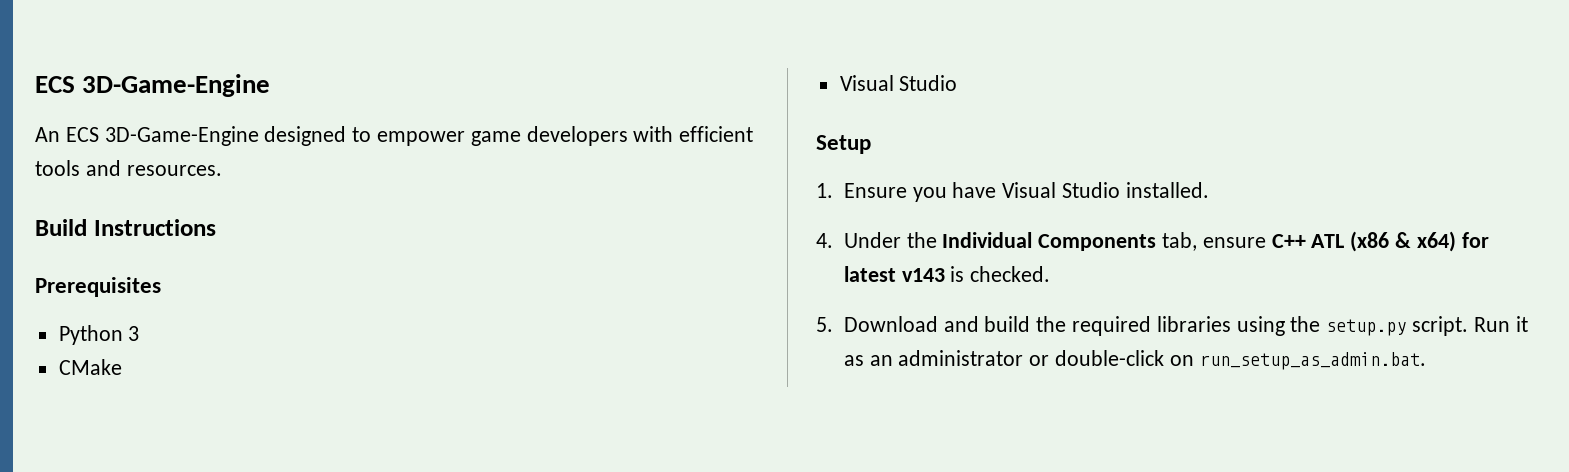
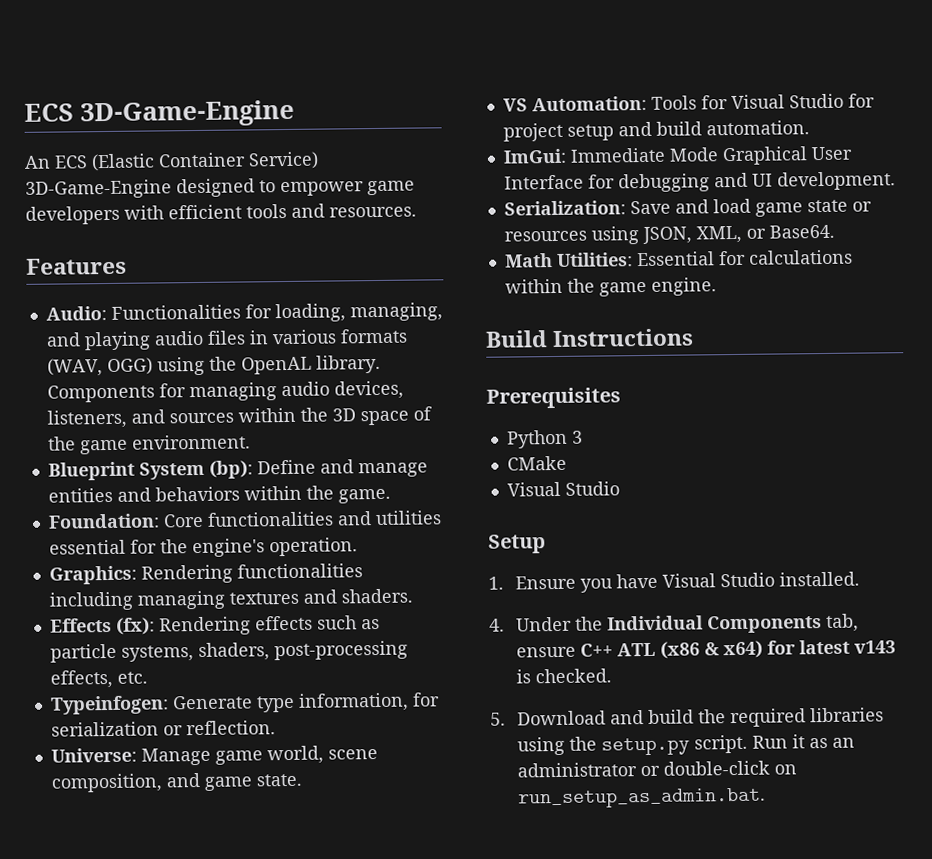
(99, 134) none -> [91,151,319,172] (Elastic Container Service)
(222, 170) none -> [26,257,127,275] [45,302,443,323] [45,328,408,351] [46,354,381,377] [46,380,404,403] [46,406,432,429] [47,434,251,455] [47,459,428,481] [47,485,391,504] [47,510,442,529] [48,537,358,558] [48,563,363,585] [48,588,413,611] [49,615,380,636] [49,640,408,663] [49,669,148,689] [49,692,440,715] [50,720,276,737] [50,745,378,766] [50,772,302,793] [502,93,875,112] [502,120,810,142] [502,146,853,166] [503,171,896,193] [503,198,872,217] [503,224,835,245] [504,249,853,268] [504,277,717,297] // Features // Audio: Functionalities for loading, managing, and playing audio files in various formats (WAV, OGG) using the OpenAL library. Components for managing audio devices, listeners, and sources within the 3D space of the game environment. // Blueprint System (bp): Define and manage entities and behaviors within the game. // Foundation: Core functionalities and utilities essential for the engine's operation. // Graphics: Rendering functionalities including managing textures and shaders. // Effects (fx): Rendering effects such as particle systems, shaders, post-processing effects, etc. // Typeinfogen: Generate type information, for serialization or reflection. // Universe: Manage game world, scene composition, and game state. // VS Automation: Tools for Visual Studio for project setup and build automation. // ImGui: Immediate Mode Graphical User Interface for debugging and UI development. // Serialization: Save and load game state or resources using JSON, XML, or Base64. // Math Utilities: Essential for calculations within the game engine.

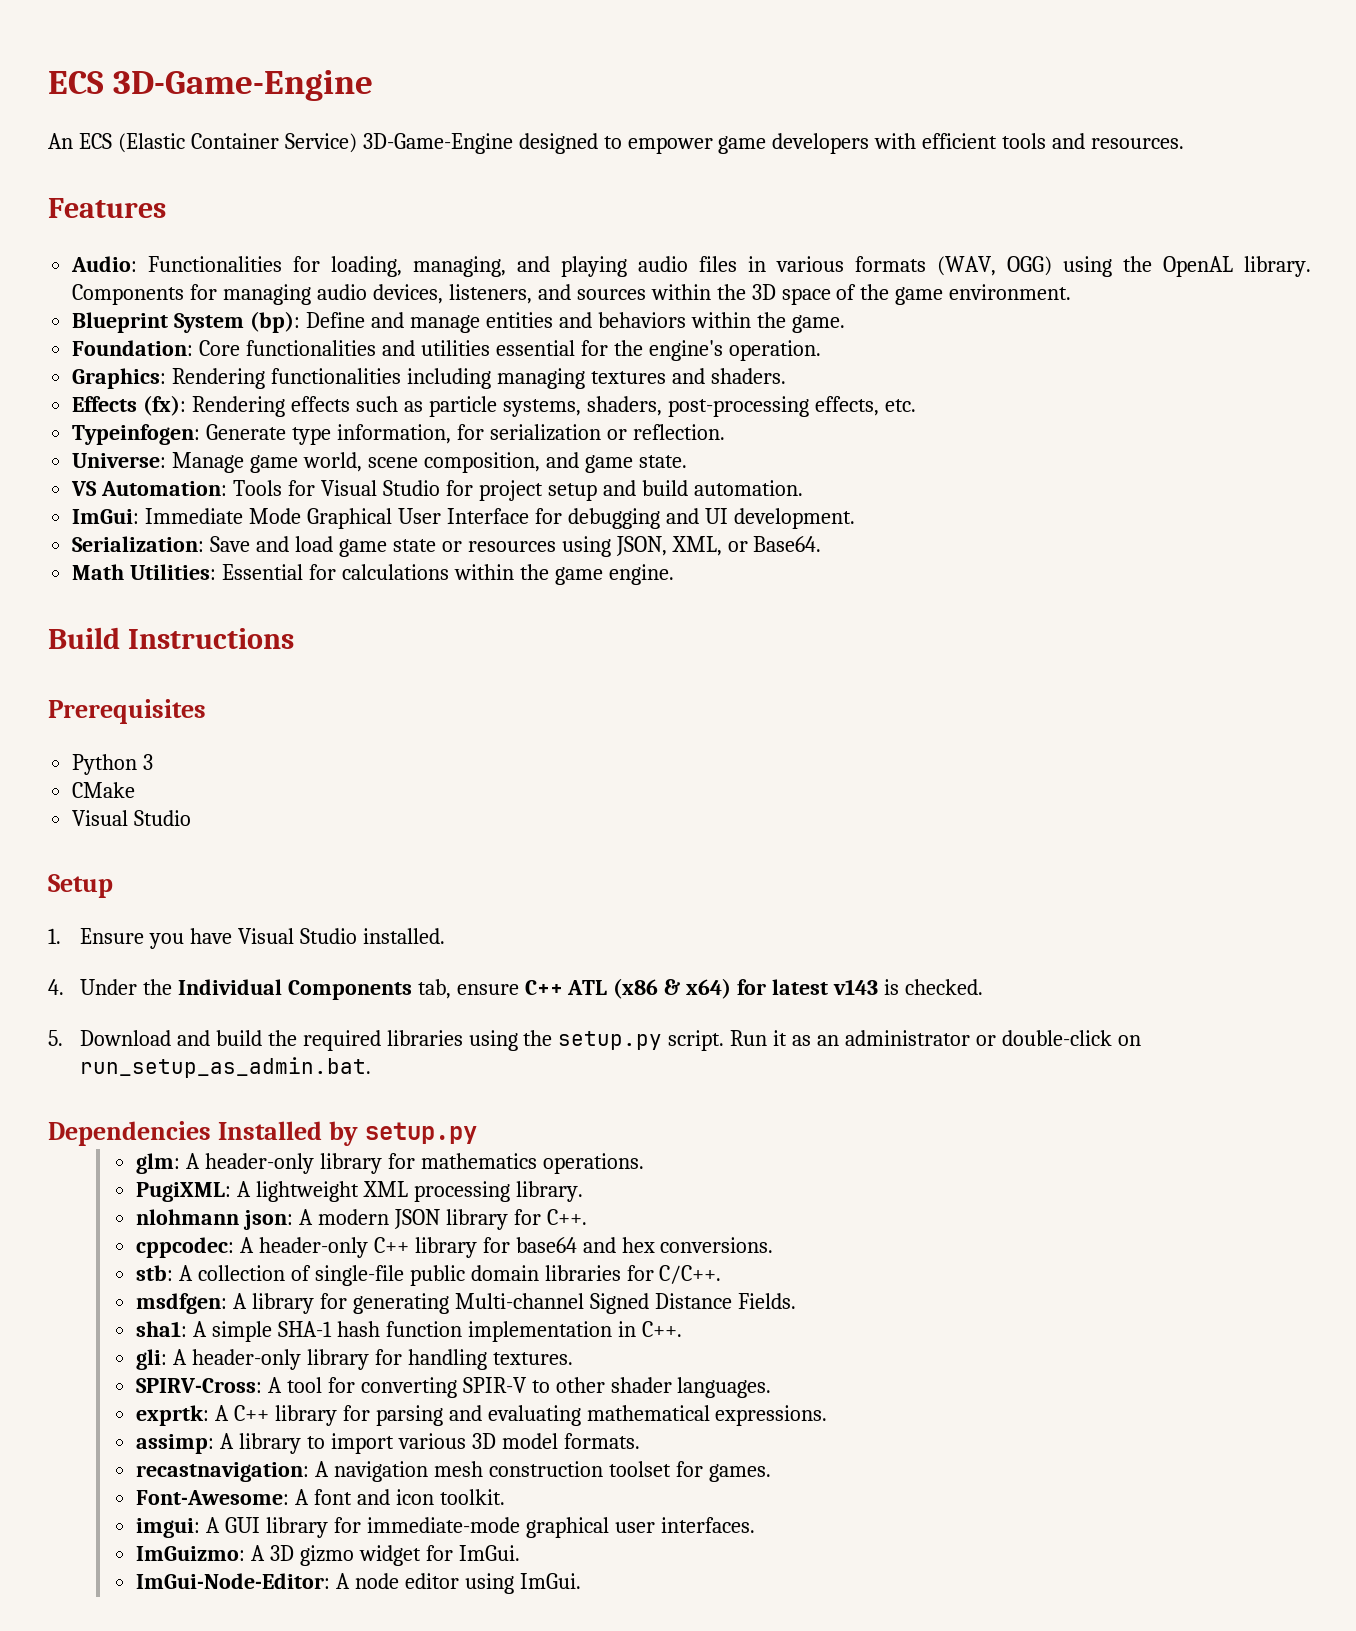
(767, 798) none -> [48,1121,477,1146] [136,1153,644,1174] [136,1181,583,1202] [136,1209,587,1230] [136,1237,774,1258] [136,1265,722,1286] [136,1293,796,1314] [136,1321,682,1342] [136,1349,573,1370] [136,1377,772,1398] [136,1405,828,1426] [136,1433,640,1454] [136,1461,771,1482] [136,1489,505,1505] [136,1517,755,1538] [136,1545,520,1566] [136,1573,581,1594] // Dependencies Installed by setup.py // glm: A header-only library for mathematics operations. // PugiXML: A lightweight XML processing library. // nlohmann json: A modern JSON library for C++. // cppcodec: A header-only C++ library for base64 and hex conversions. // stb: A collection of single-file public domain libraries for C/C++. // msdfgen: A library for generating Multi-channel Signed Distance Fields. // sha1: A simple SHA-1 hash function implementation in C++. // gli: A header-only library for handling textures. // SPIRV-Cross: A tool for converting SPIR-V to other shader languages. // exprtk: A C++ library for parsing and evaluating mathematical expressions. // assimp: A library to import various 3D model formats. // recastnavigation: A navigation mesh construction toolset for games. // Font-Awesome: A font and icon toolkit. // imgui: A GUI library for immediate-mode graphical user interfaces. // ImGuizmo: A 3D gizmo widget for ImGui. // ImGui-Node-Editor: A node editor using ImGui.

